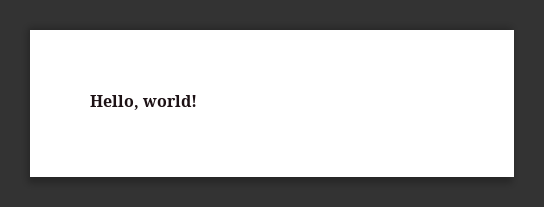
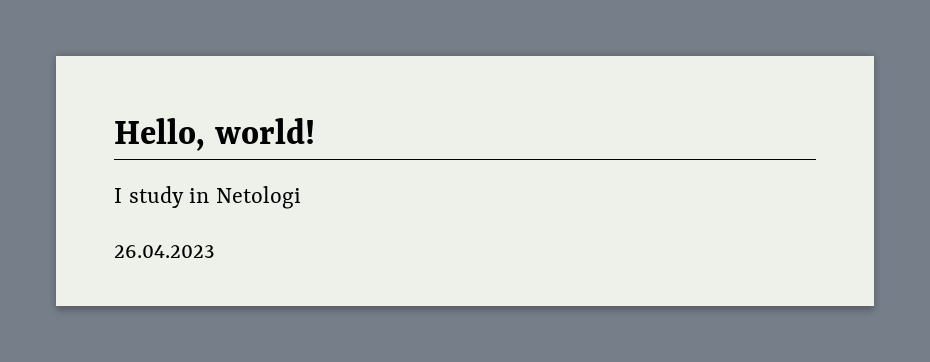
(198, 101) none -> [114,186,301,209] [114,245,215,258] // I study in Netologi // 26.04.2023

